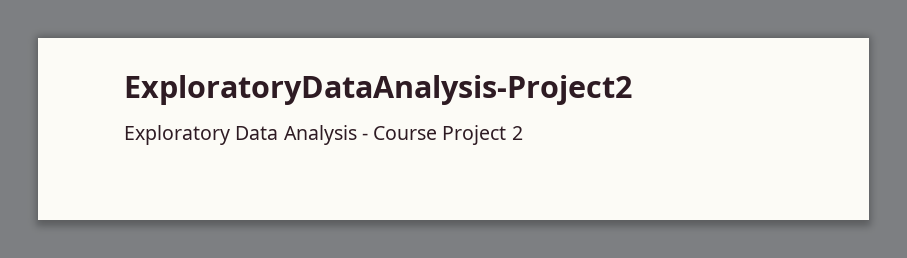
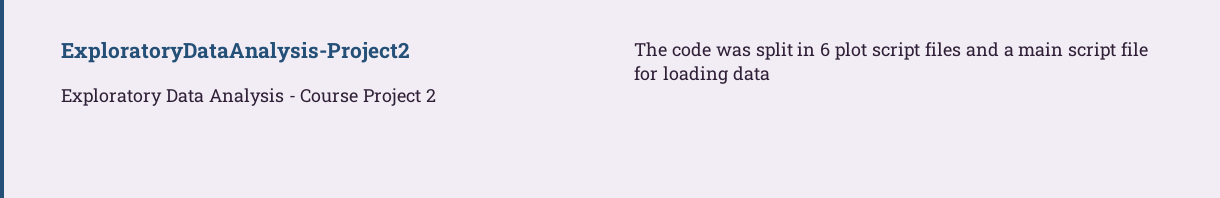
(523, 133) none -> [634,42,1149,60] [634,66,770,84] // The code was split in 6 plot script files and a main script file for loading data

